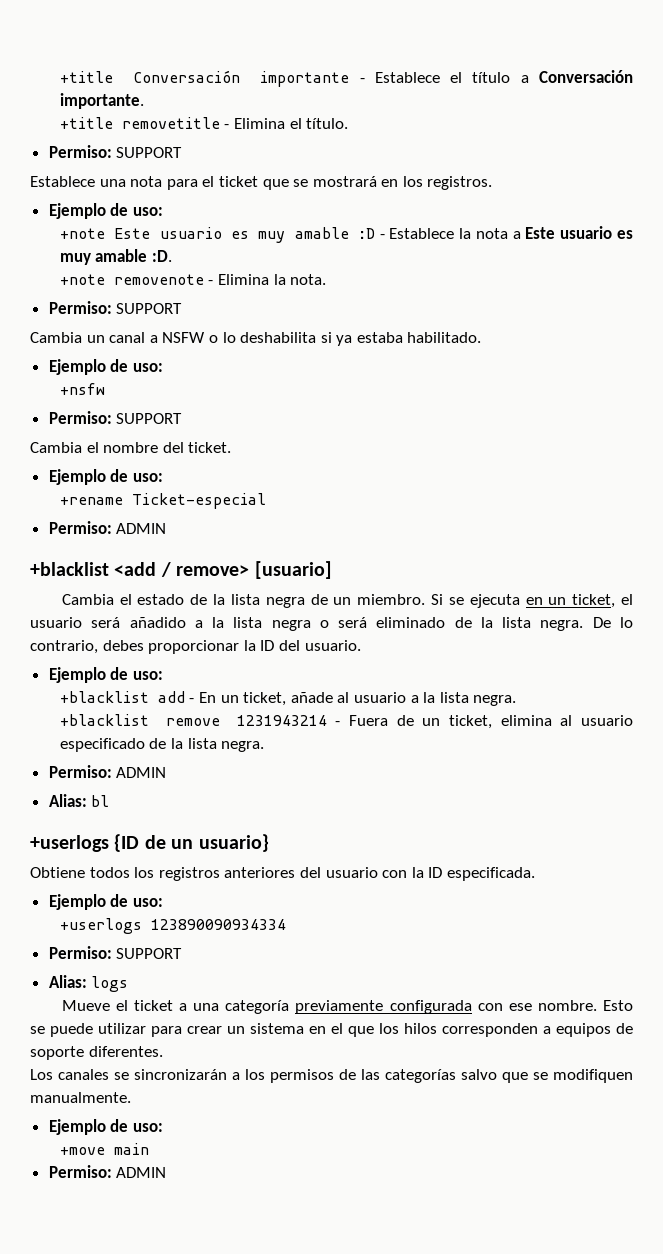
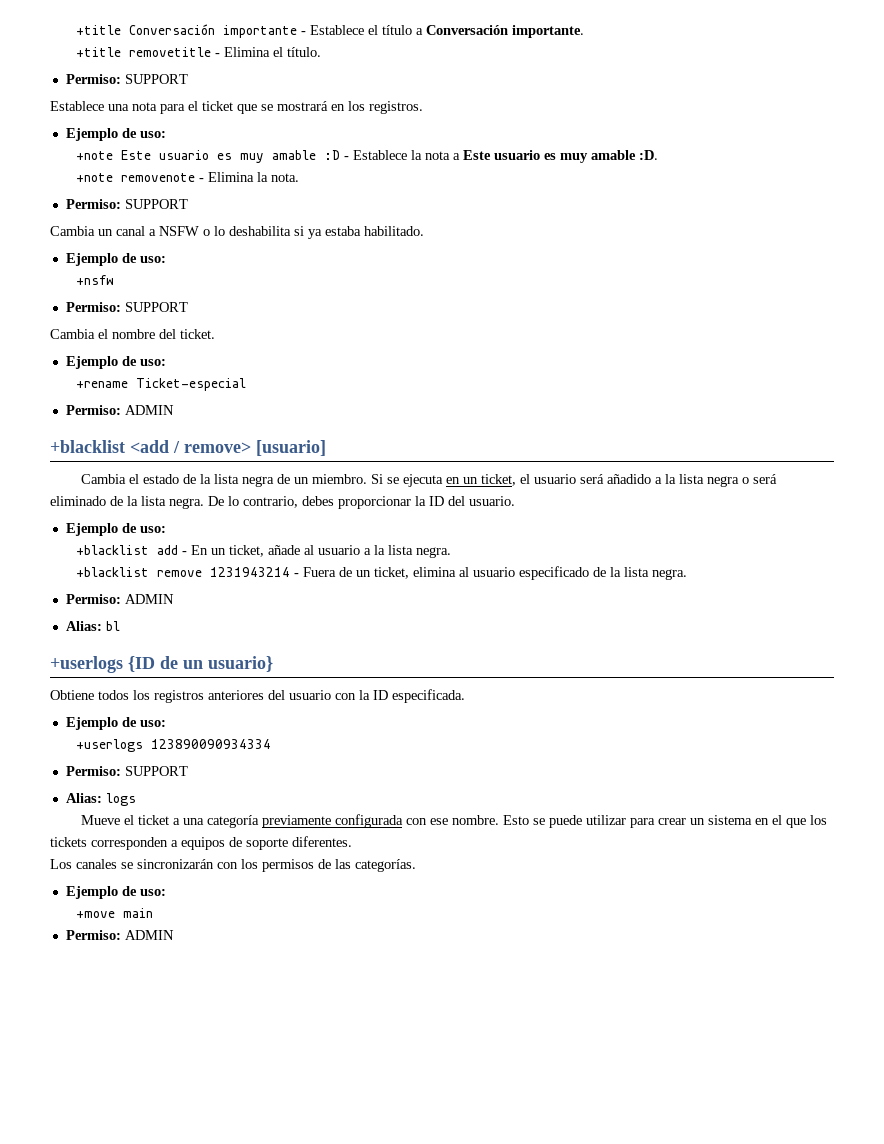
[404,1023,437,1034] hilos -> [50,837,87,847] tickets
[232,1072,240,1080] a -> [217,862,238,869] con
[385,1069,633,1083] [30,1092,131,1103] categorías salvo que se modifiquen manualmente. -> [355,859,416,872] categorías.

